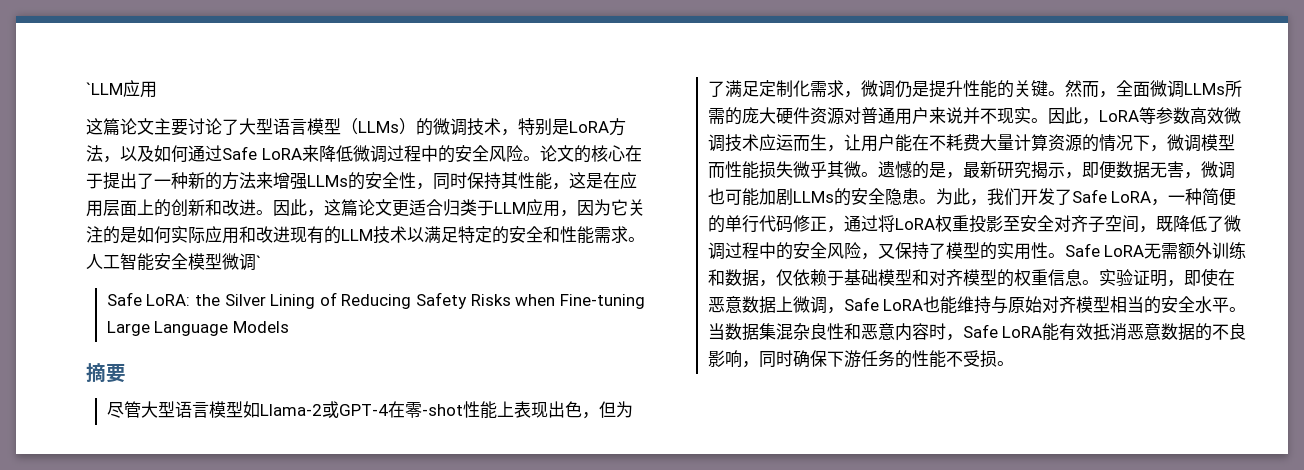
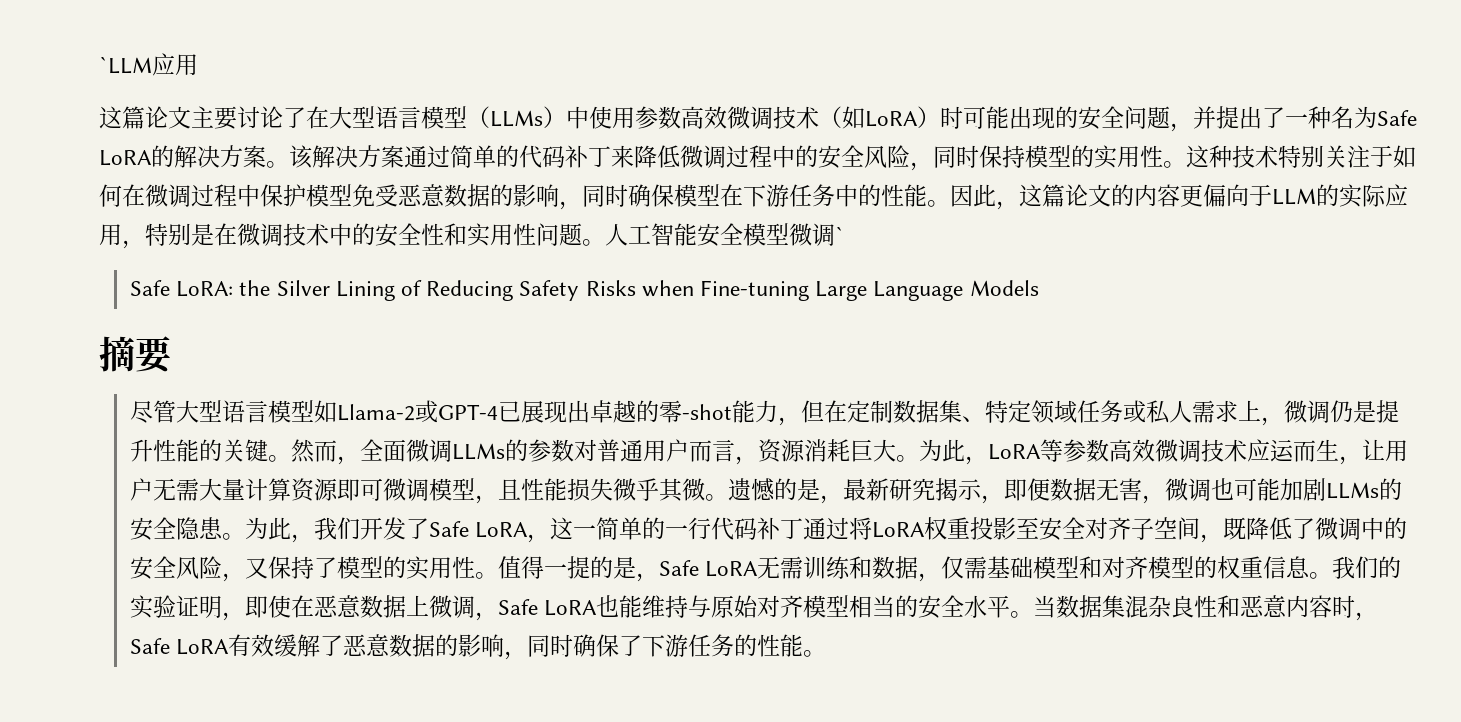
(239, 127) none -> [306,106,329,129] 在
[416,118,626,136] [86,145,302,163] 的微调技术，特别是LoRA方法，以及如何通过Safe LoRA -> [566,106,1417,132] [99,145,611,169] 中使用参数高效微调技术（如LoRA）时可能出现的安全问题，并提出了一种名为Safe LoRA的解决方案。该解决方案通过简单的代码补丁
[522,145,642,163] [86,172,637,190] [86,199,645,217] [86,226,628,244] 。论文的核心在于提出了一种新的方法来增强LLMs的安全性，同时保持其性能，这是在应用层面上的创新和改进。因此，这篇论文更适合归类于LLM应用，因为它关注的是如何实际应用和改进现有的LLM技术以满足特定的安全和性能需求 -> [910,145,1416,171] [99,184,1408,210] [99,223,582,249] ，同时保持模型的实用性。这种技术特别关注于如何在微调过程中保护模型免受恶意数据的影响，同时确保模型在下游任务中的性能。因此，这篇论文的内容更偏向于LLM的实际应用，特别是在微调技术中的安全性和实用性问题
[387,401,633,419] [707,80,844,97] 在零-shot性能上表现出色，但为了满足定制化需求 -> [497,400,1261,426] 已展现出卓越的零-shot能力，但在定制数据集、特定领域任务或私人需求上
[1224,80,1242,97] [707,107,1065,125] 所需的庞大硬件资源对普通用户来说并不现实。因 -> [504,439,942,465] 的参数对普通用户而言，资源消耗巨大。为
[894,134,980,152] 能在不耗费 -> [152,478,199,501] 无需
[1081,134,1167,152] 的情况下， -> [336,478,383,501] 即可
[707,162,725,179] 而 -> [474,479,521,504] ，且
[1168,188,1237,206] [707,215,844,233] 一种简便的单行代码修正， -> [550,517,804,540] 这一简单的一行代码补丁
[724,242,759,259] 过程 -> (1362, 528) none
(1065, 255) none -> [497,556,659,582] 值得一提的是，
[1178,242,1213,259] 额外 -> (804, 567) none
[792,269,844,286] 依赖于 -> [964,556,988,579] 需
(1099, 282) none -> [1332,556,1402,579] 我们的
[1042,323,1247,341] [707,350,827,368] 能有效抵消恶意数据的不良影响，同时确保 -> [228,634,643,660] 有效缓解了恶意数据的影响，同时确保了
[945,350,997,368] 不受损 -> (804, 645) none

